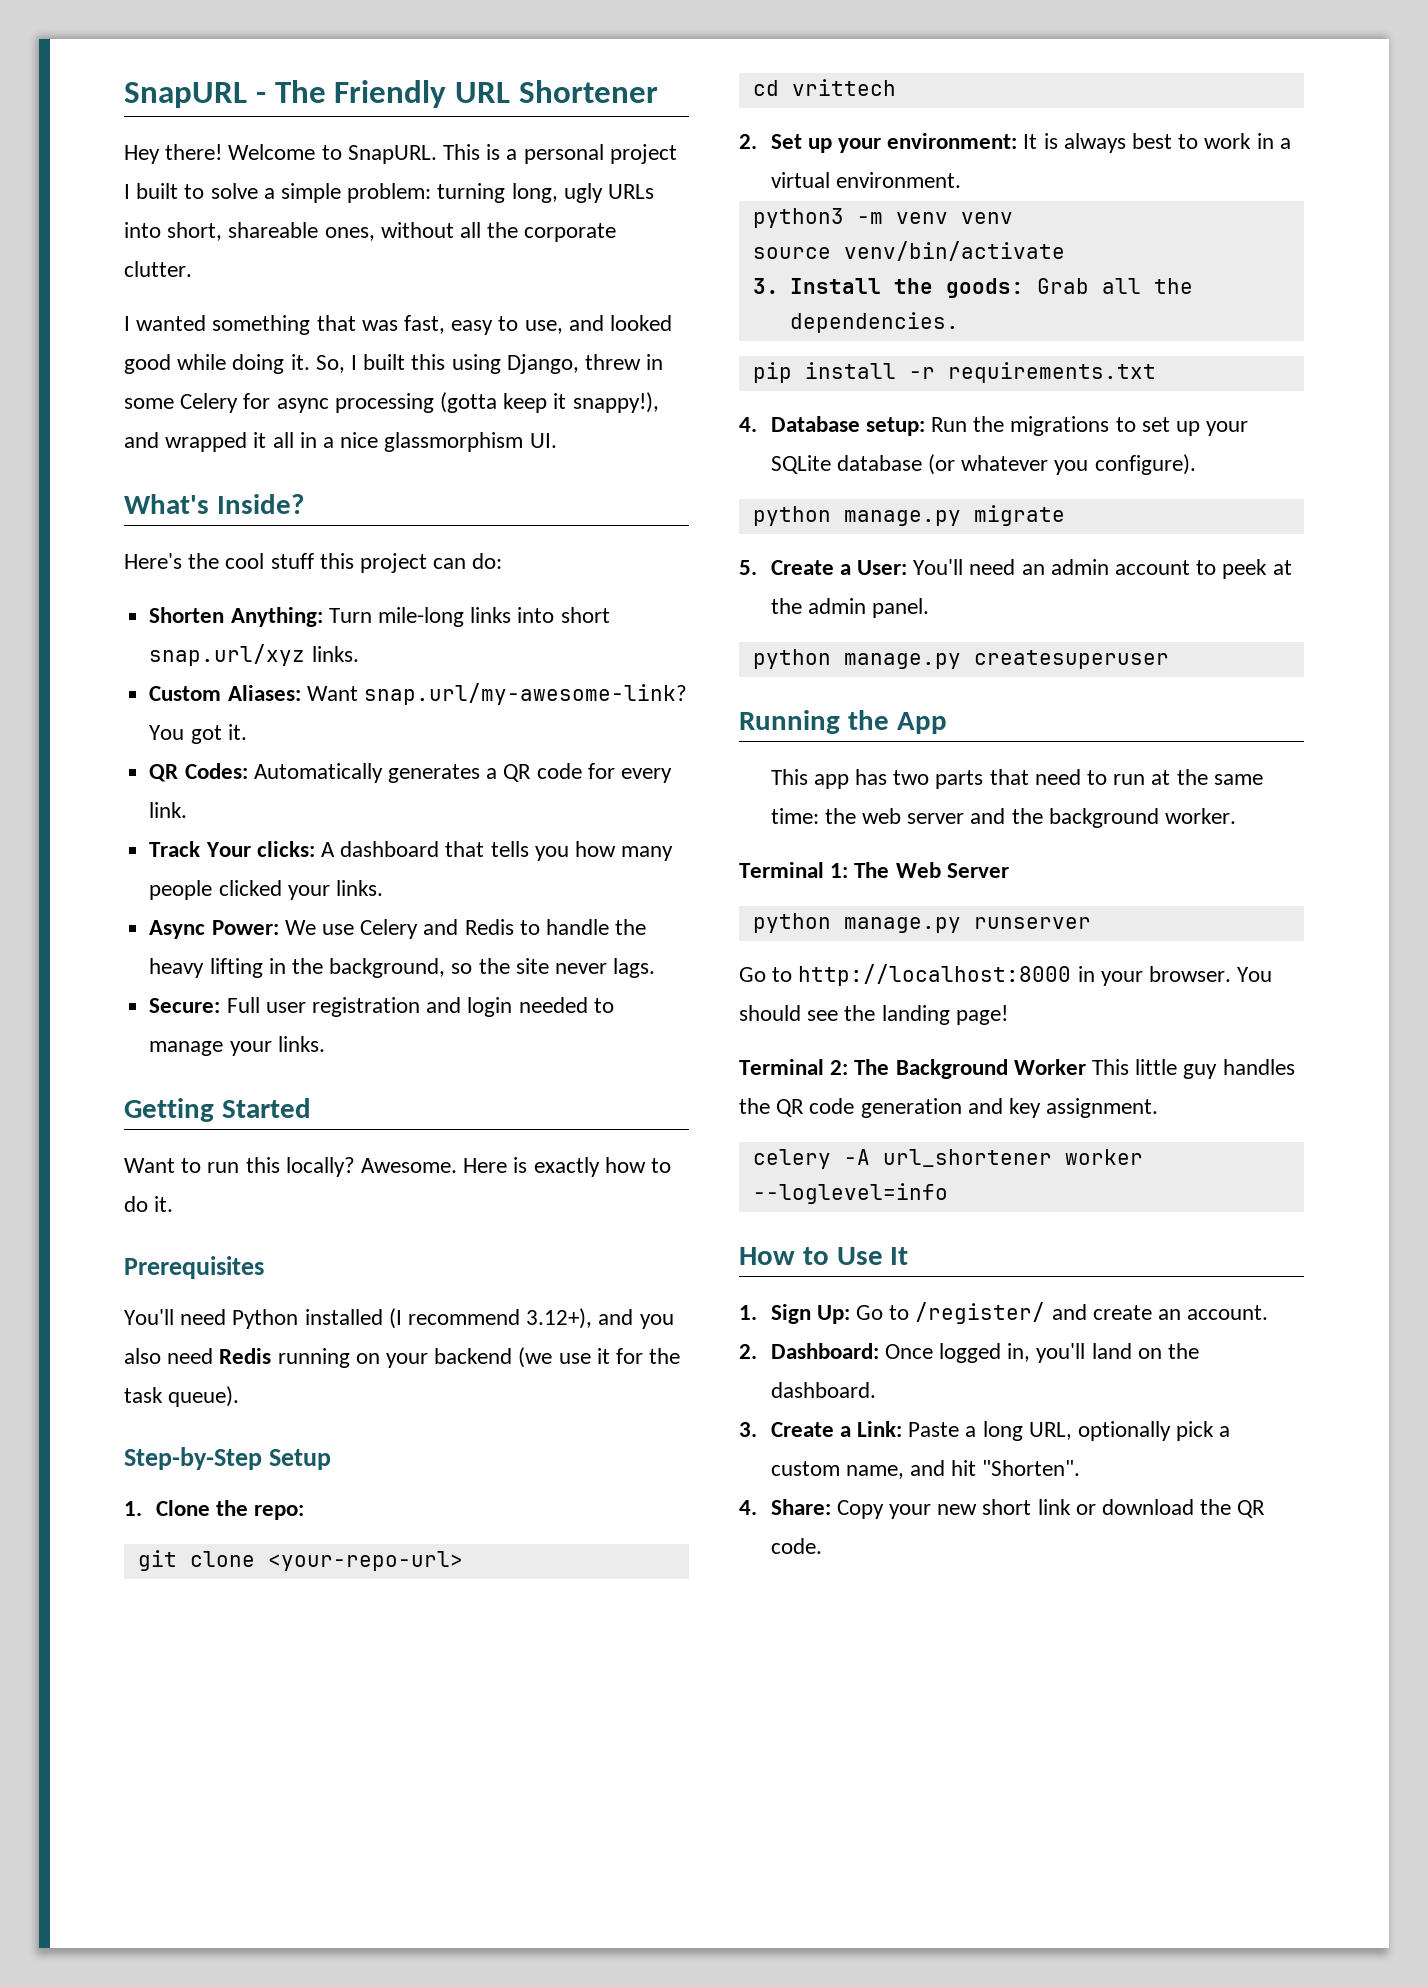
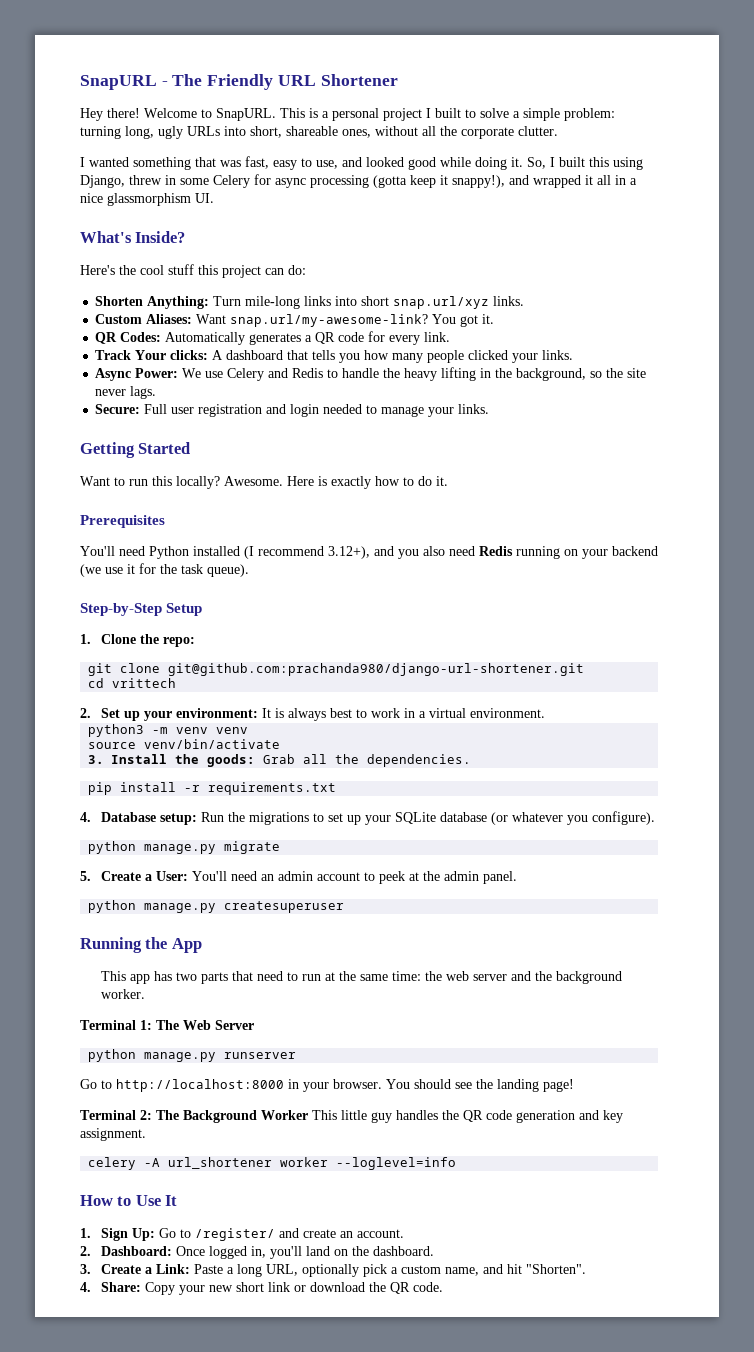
[267,1551,463,1571] <your-repo-url> -> [168,663,585,676] git@github.com:prachanda980/django-url-shortener.git

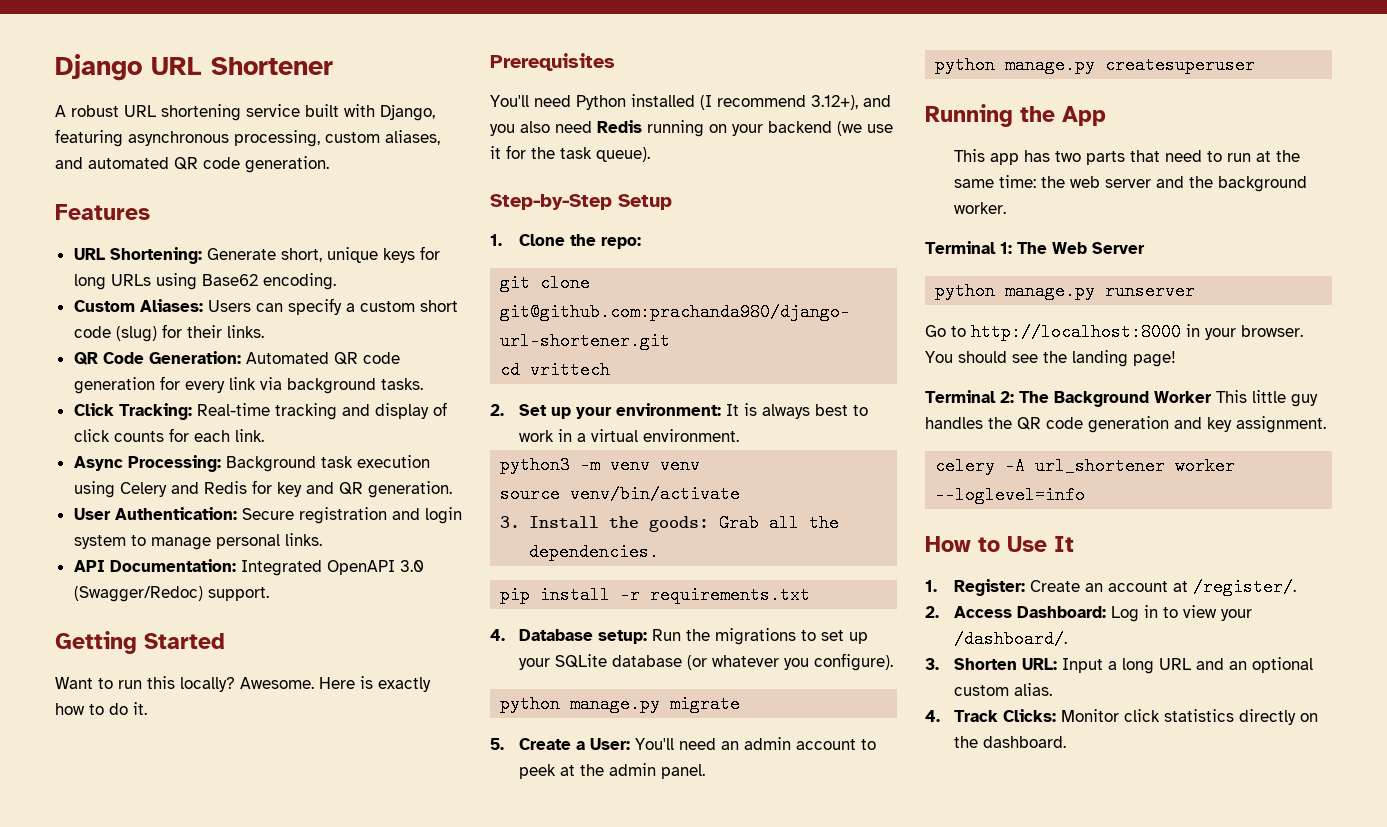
[80,74,398,90] [80,108,615,121] [80,126,558,139] [80,156,643,170] [80,174,637,188] [80,193,214,206] [80,231,186,243] [80,264,306,278] [95,296,525,309] [95,314,495,327] [95,332,365,345] SnapURL - The Friendly URL Shortener // Hey there! Welcome to SnapURL. This is a personal project I built to solve a simple problem: turning long, ugly URLs into short, shareable ones, without all the corporate clutter. // I wanted something that was fast, easy to use, and looked good while doing it. So, I built this using Django, threw in some Celery for async processing (gotta keep it snappy!), and wrapped it all in a nice glassmorphism UI. // What's Inside? // Here's the cool stuff this project can do: // Shorten Anything: Turn mile-long links into short snap.url/xyz links. // Custom Aliases: Want snap.url/my-awesome-link? You got it. // QR Codes: Automatically generates a QR code -> [55,54,333,81] [55,104,435,121] [55,129,440,147] [55,156,329,173] [55,204,150,220] [73,246,440,264] [73,273,336,290] [73,298,458,315] [73,324,264,342] [73,351,400,365] [73,377,155,394] Django URL Shortener // A robust URL shortening service built with Django, featuring asynchronous processing, custom aliases, and automated QR code generation. // Features // URL Shortening: Generate short, unique keys for long URLs using Base62 encoding. // Custom Aliases: Users can specify a custom short code (slug) for their links. // QR Code Generation: Automated QR code generation
[424,332,451,342] [95,350,574,363] [95,367,647,381] [95,386,157,399] [95,404,195,414] link. // Track Your clicks: A dashboard that tells you how many people clicked your links. // Async Power: We use Celery and Redis to handle the heavy lifting in the background, so the site never lags. // Secure: Full user -> [228,377,423,394] [73,402,447,420] [73,428,264,442] [73,455,430,472] [73,480,452,498] [73,507,294,520] link via background tasks. // Click Tracking: Real-time tracking and display of click counts for each link. // Async Processing: Background task execution using Celery and Redis for key and QR generation. // User Authentication: Secure
[323,404,363,414] needed -> [73,535,126,549] system
[428,404,490,417] your links. -> [215,533,322,549] [73,559,424,576] [73,586,269,602] personal links. // API Documentation: Integrated OpenAPI 3.0 (Swagger/Redoc) support.
[101,1228,405,1241] [80,1246,435,1259] [80,1264,587,1277] [80,1282,444,1295] Sign Up: Go to /register/ and create an account. // 2. Dashboard: Once logged in, you'll land on the dashboard. // 3. Create a Link: Paste a long URL, optionally pick a custom name, and hit "Shorten". // 4. Share: Copy your new short link or download the QR code. -> [953,578,1296,596] [925,605,1252,622] [953,630,1067,648] [925,657,1313,674] [953,683,1052,696] [925,709,1318,725] [953,736,1066,748] Register: Create an account at /register/. // 2. Access Dashboard: Log in to view your /dashboard/. // 3. Shorten URL: Input a long URL and an optional custom alias. // 4. Track Clicks: Monitor click statistics directly on the dashboard.

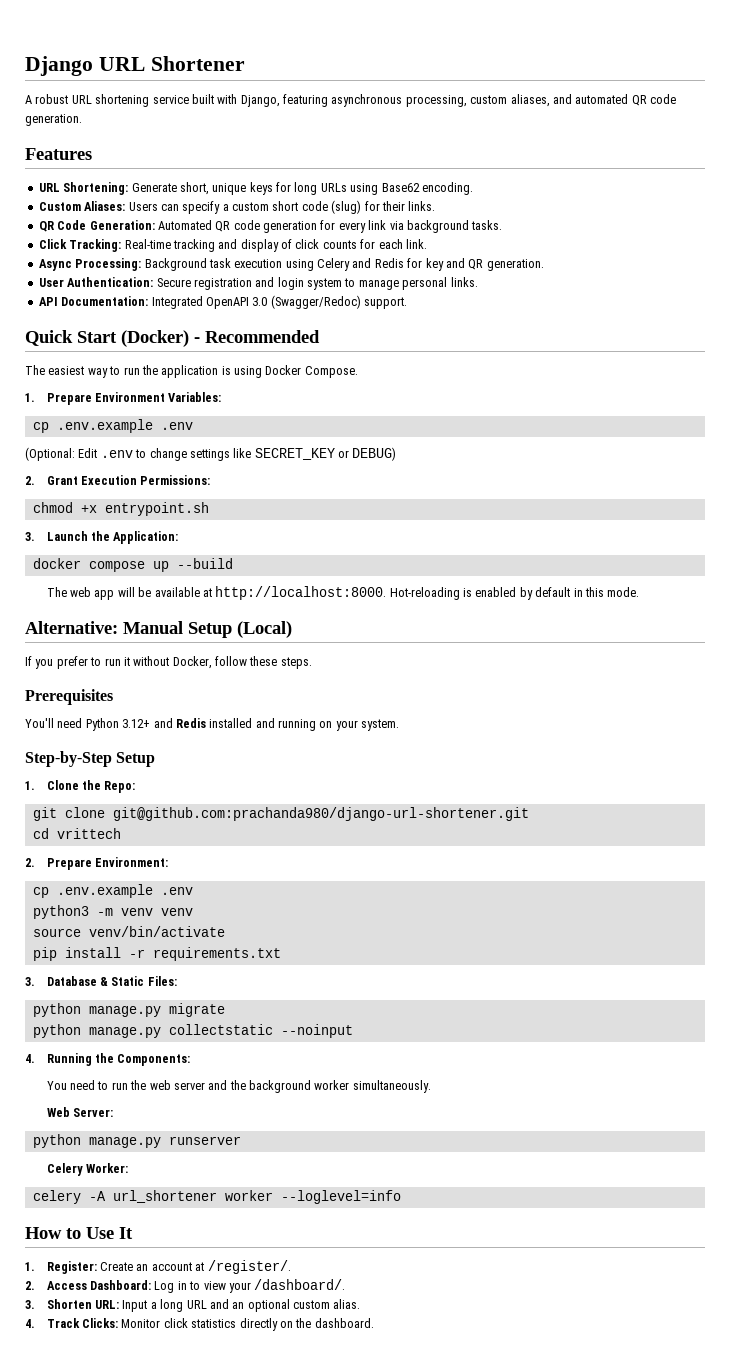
[55,631,225,654] [55,676,431,692] [55,702,147,715] [490,53,615,71] [490,94,891,110] [490,120,893,137] [490,145,650,162] Getting Started // Want to run this locally? Awesome. Here is exactly how to do it. // Prerequisites // You'll need Python installed (I recommend 3.12+), and you also need Redis running on your backend (we use it for the task queue). -> [25,330,320,347] [25,365,358,378] [25,392,222,405] [32,419,193,433] [25,447,397,461] [25,475,211,485] [32,502,209,516] [25,531,179,544] [32,558,233,572] [46,586,640,600] [25,621,292,638] [25,656,312,669] [25,689,113,705] [25,718,400,731] Quick Start (Docker) - Recommended // The easiest way to run the application is using Docker Compose. // 1. Prepare Environment Variables: // cp .env.example .env // (Optional: Edit .env to change settings like SECRET_KEY or DEBUG) // 2. Grant Execution Permissions: // chmod +x entrypoint.sh // 3. Launch the Application: // docker compose up --build // The web app will be available at http://localhost:8000. Hot-reloading is enabled by default in this mode. // Alternative: Manual Setup (Local) // If you prefer to run it without Docker, follow these steps. // Prerequisites // You'll need Python 3.12+ and Redis installed and running on your system.
[600,237,641,249] repo: -> [104,781,136,793] Repo:
[518,403,868,419] [518,429,739,442] Set up your environment: It is always best to work in a virtual environment. -> [46,857,169,870] [32,884,193,898] Prepare Environment: // cp .env.example .env
[500,514,839,532] [528,543,659,561] [500,586,811,604] [490,628,868,645] [518,653,893,671] [500,695,741,713] [490,737,876,750] [518,763,705,779] [935,56,1256,74] [925,104,1106,127] [953,149,1300,165] [953,175,1036,188] 3. Install the goods: Grab all the dependencies. // pip install -r requirements.txt // 4. Database setup: Run the migrations to set up your SQLite database (or whatever you configure). // python manage.py migrate // 5. Create a User: You'll need an admin account to peek at the admin panel. // python manage.py createsuperuser // Running the App // This app has two parts that need to run at the same time: -> [32,947,281,961] [25,976,177,986] [32,1003,225,1017] [32,1024,353,1038] [25,1053,191,1066] [46,1080,128,1090] pip install -r requirements.txt // 3. Database & Static Files: // python manage.py migrate // python manage.py collectstatic --noinput // 4. Running the Components: // You need to run
[953,202,1006,214] [925,241,1145,254] [935,282,1196,300] [925,323,1303,341] [925,350,1176,367] [925,390,1318,407] [925,416,1326,433] worker. // Terminal 1: The Web Server // python manage.py runserver // Go to http://localhost:8000 in your browser. You should see the landing page! // Terminal 2: The Background Worker This little guy handles the QR code generation and key assignment. -> [314,1080,431,1093] [46,1107,114,1117] [32,1134,241,1148] [46,1163,129,1176] worker simultaneously. // Web Server: // python manage.py runserver // Celery Worker:

